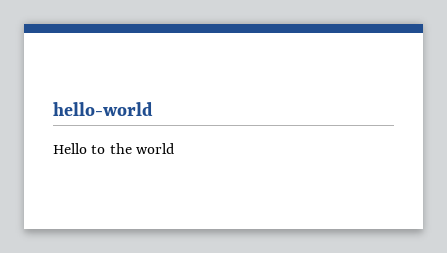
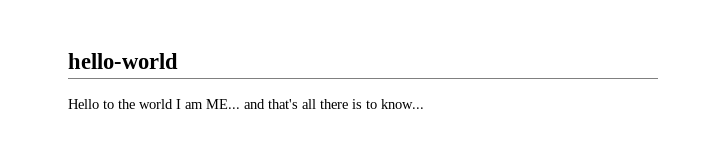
(175, 148) none -> [176,99,424,109] I am ME... and that's all there is to know...

